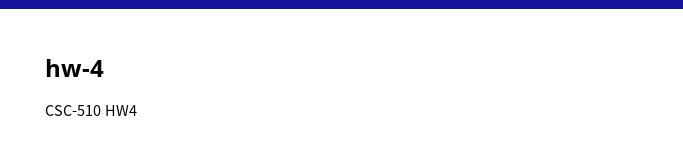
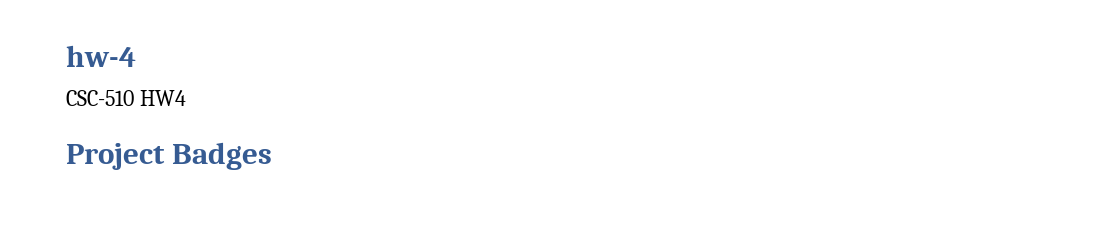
(137, 110) none -> [66,142,273,170] // Project Badges

